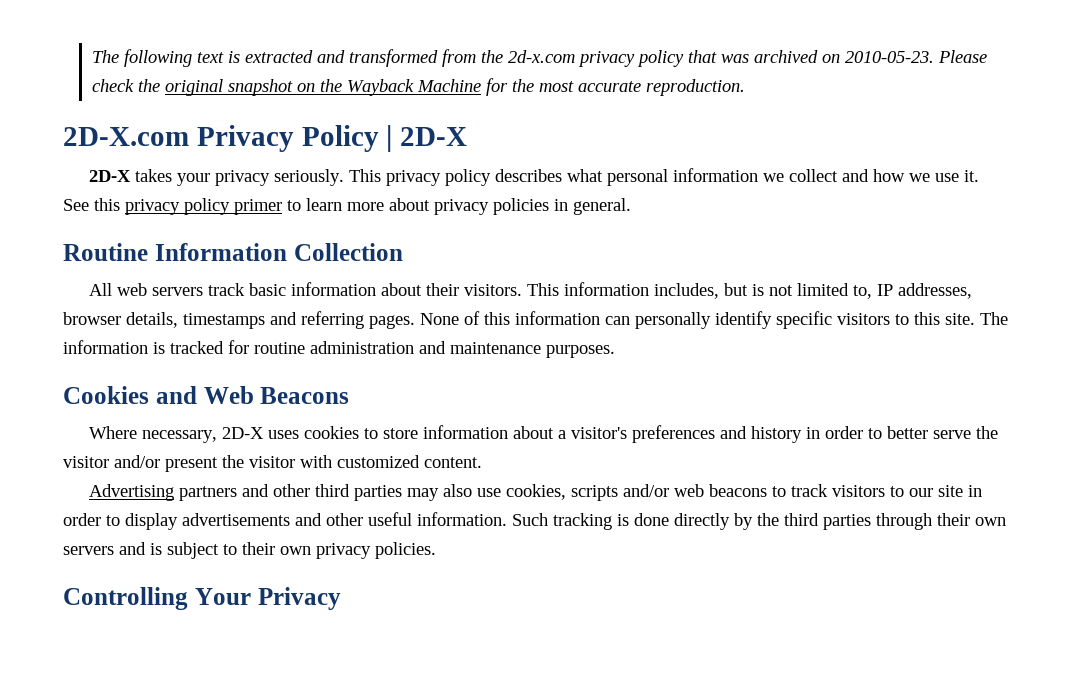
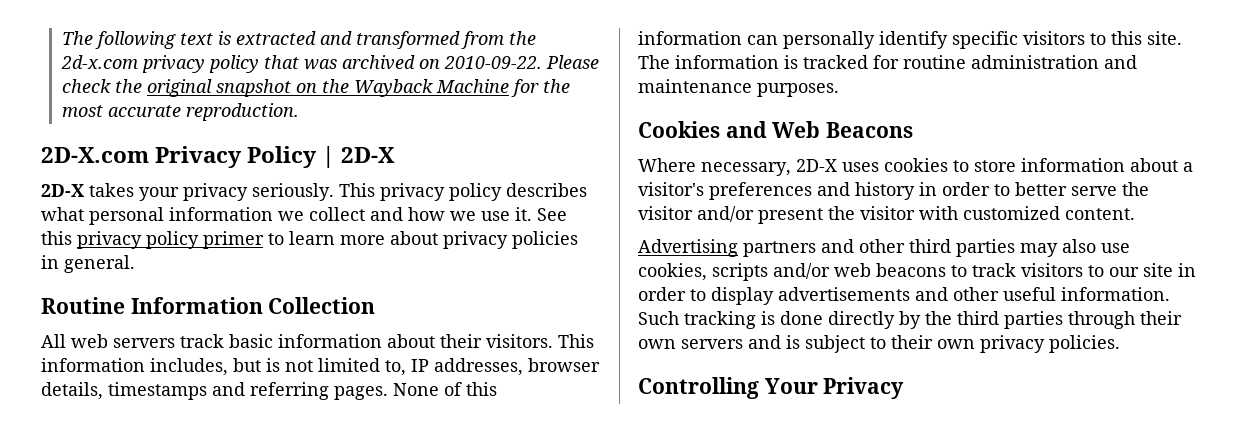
[844,51,934,63] 2010-05-23. -> [443,56,542,69] 2010-09-22.

